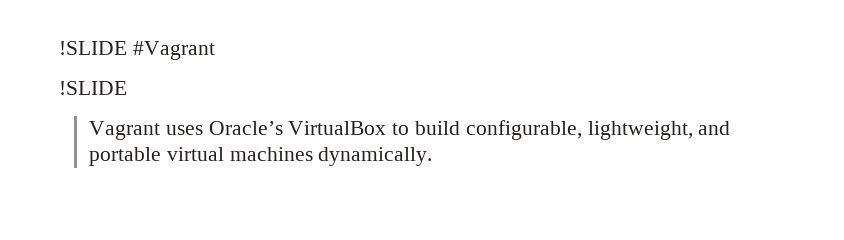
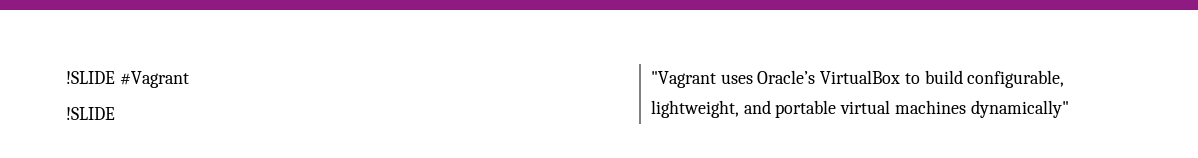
[88,121,160,140] Vagrant -> [651,71,717,88] "Vagrant
[318,147,433,166] dynamically. -> [970,100,1069,118] dynamically"

